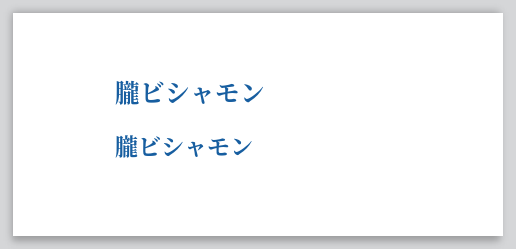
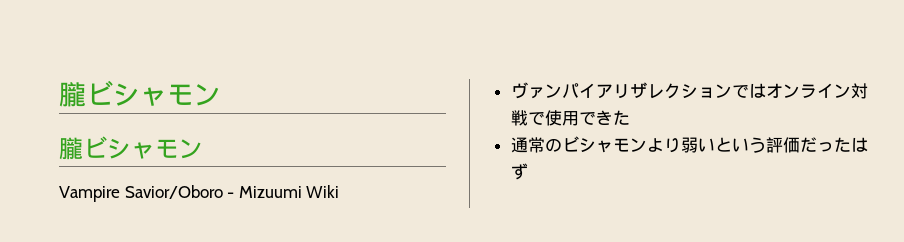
(253, 147) none -> [59,185,340,202] [510,82,868,99] [510,110,630,126] [510,136,868,153] [510,163,528,180] // Vampire Savior/Oboro - Mizuumi Wiki // ヴァンパイアリザレクションではオンライン対戦で使用できた // 通常のビシャモンより弱いという評価だったはず

